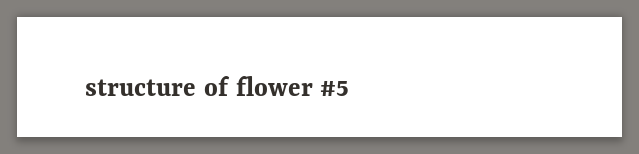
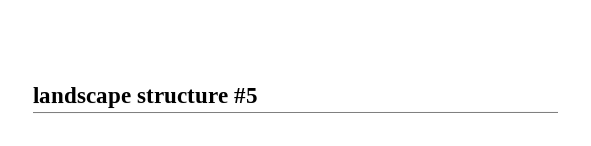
[85,76,313,96] structure of flower -> [33,87,230,109] landscape structure

